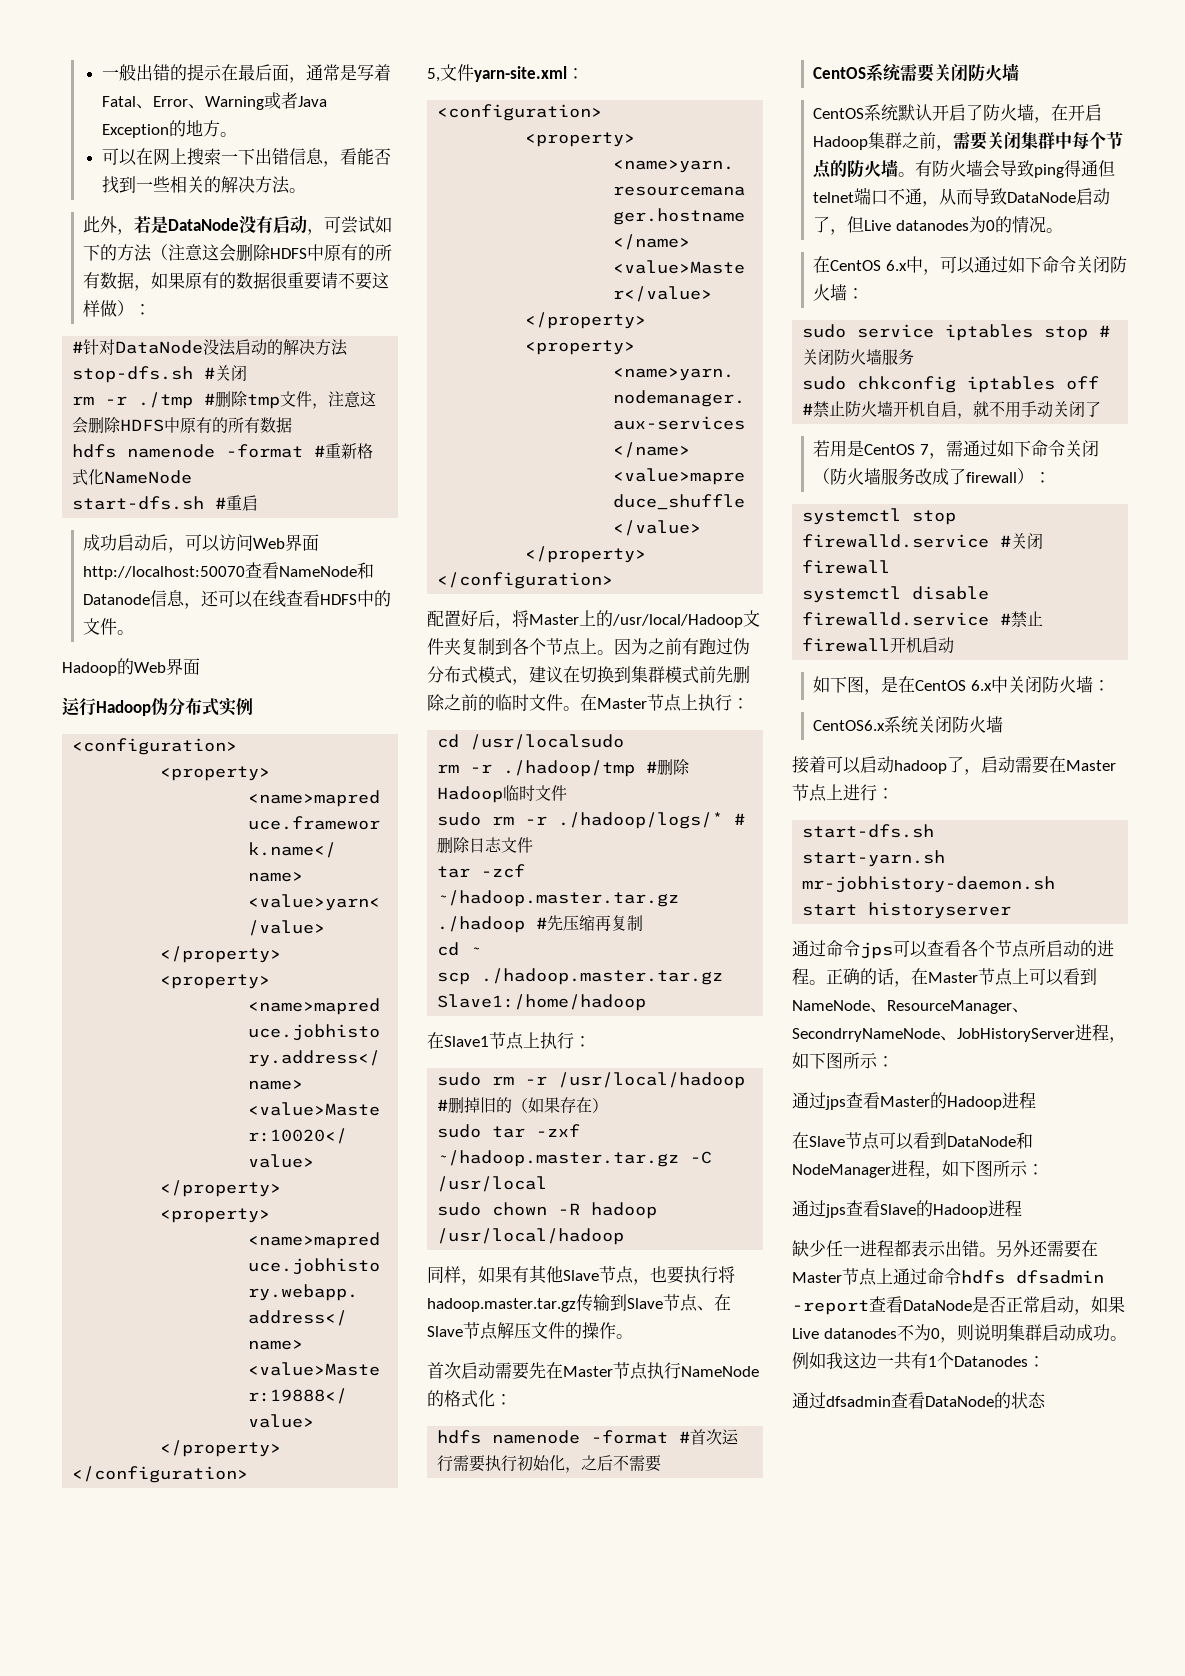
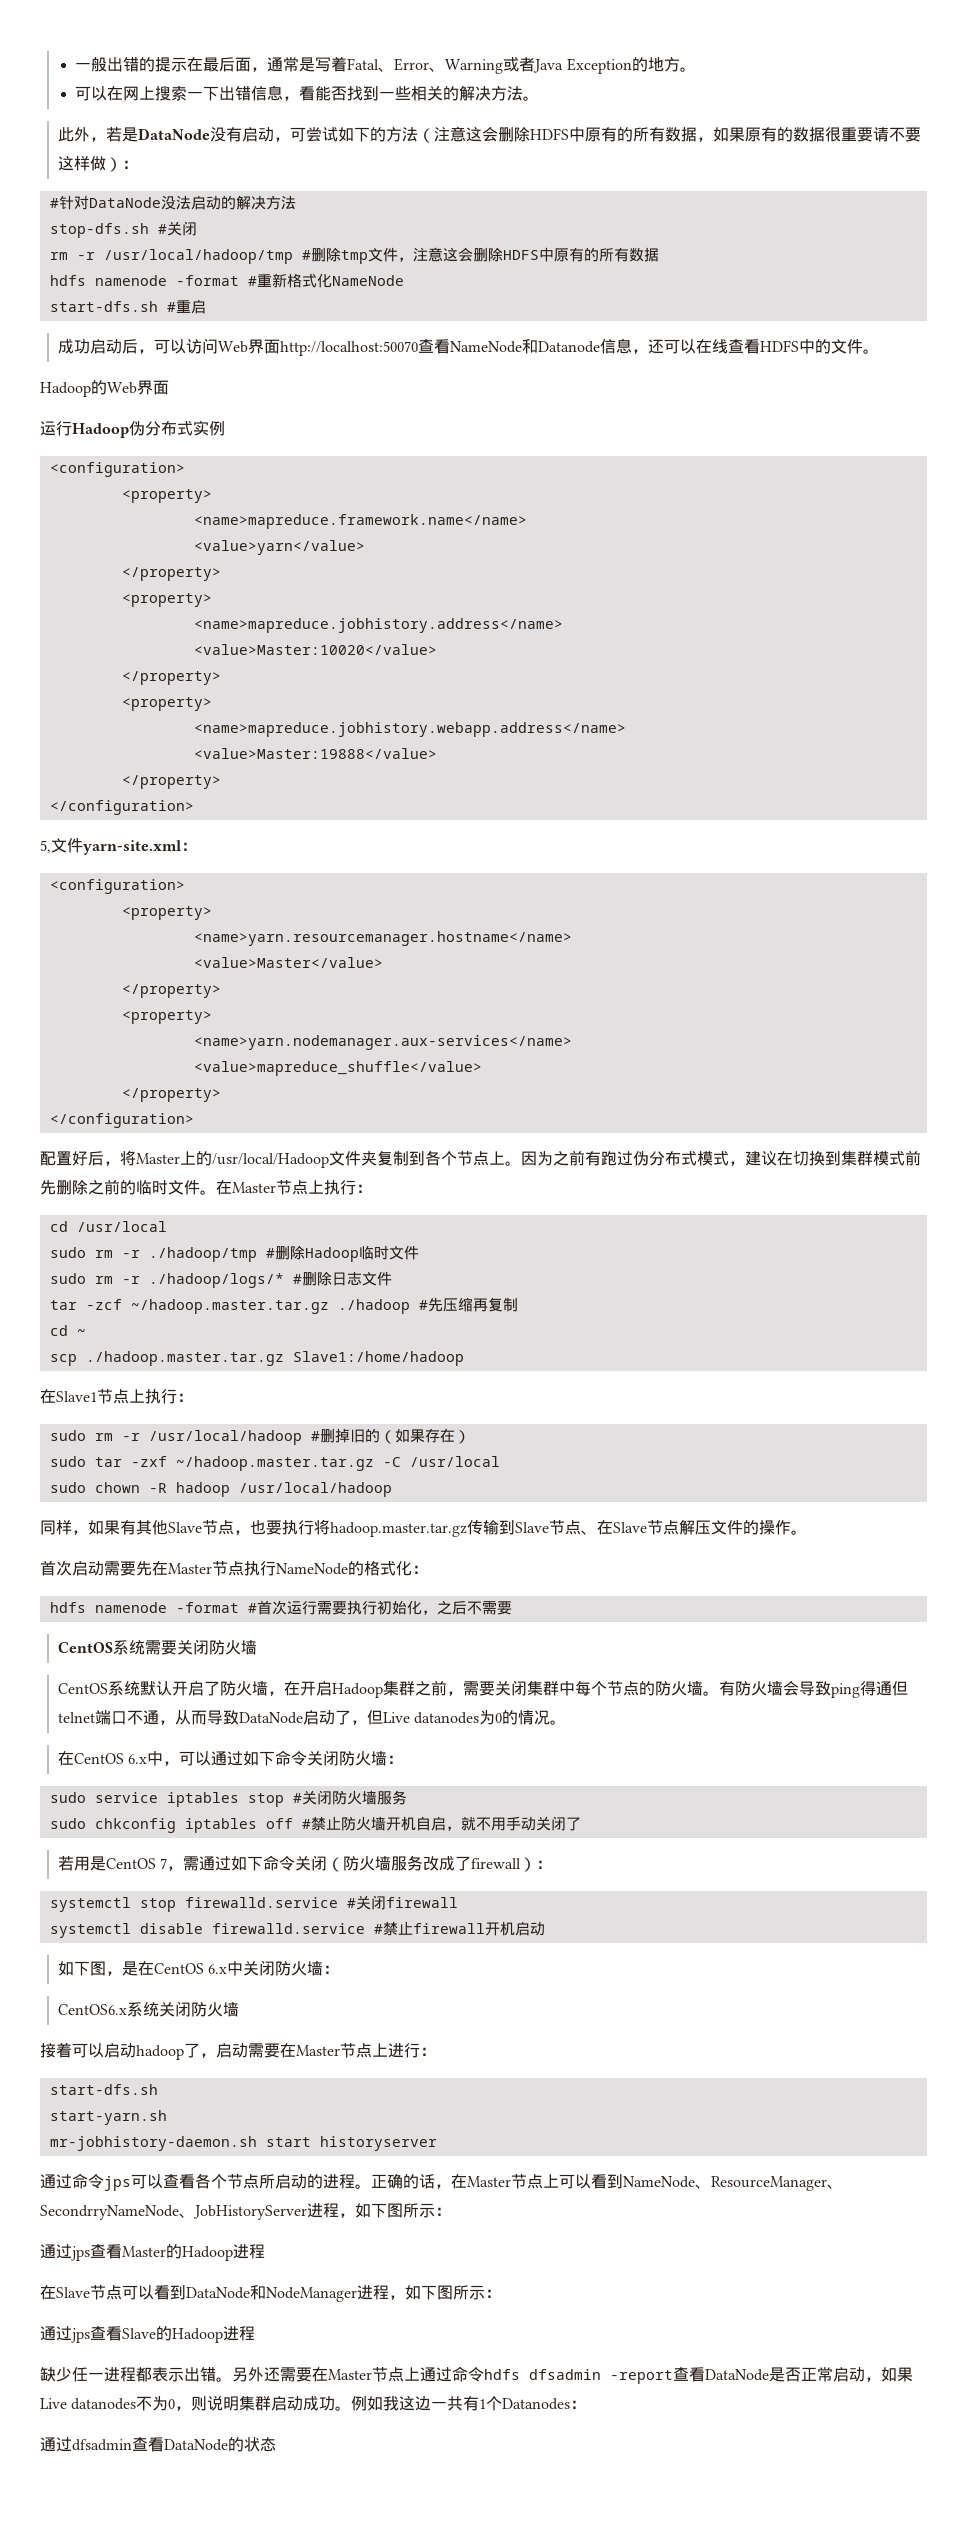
[138,392,194,409] ./tmp -> [103,249,293,264] /usr/local/hadoop/tmp
[470,734,625,750] /usr/localsudo // -> [76,1221,167,1232] [49,1247,86,1258] /usr/local // sudo

